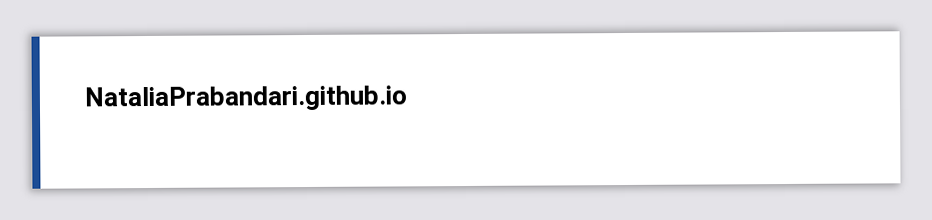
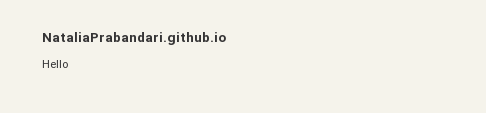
(407, 98) none -> [42,60,68,68] // Hello

